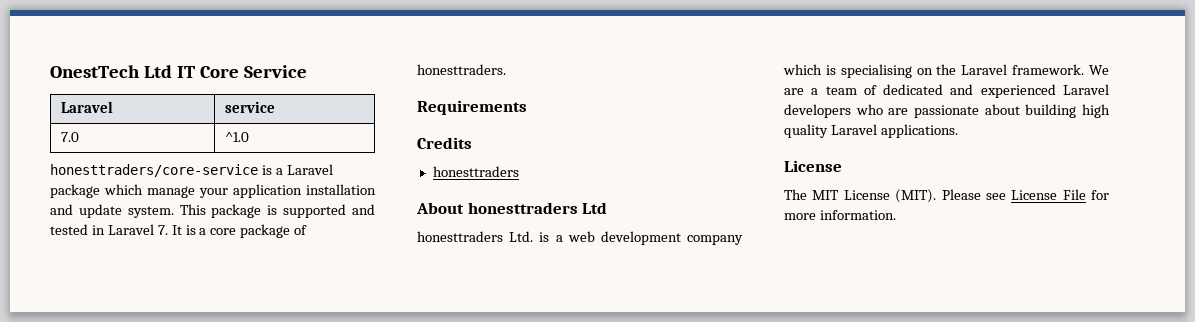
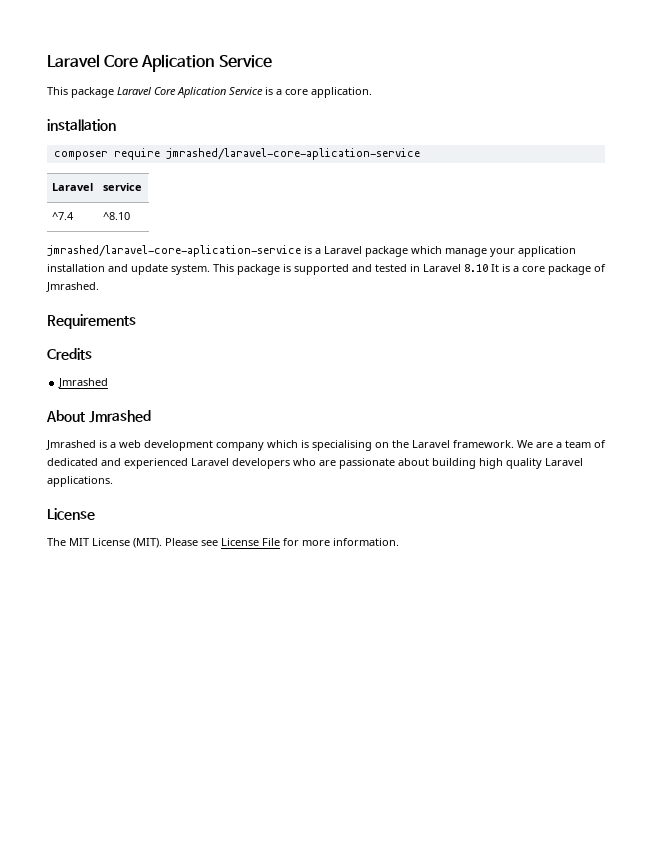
[50,65,307,78] OnestTech Ltd IT Core Service -> [47,54,272,72] [47,87,372,98] [47,119,116,131] [53,148,420,160] Laravel Core Aplication Service // This package Laravel Core Aplication Service is a core application. // installation // composer require jmrashed/laravel-core-aplication-service
[60,132,79,142] [224,132,249,142] [50,164,258,177] 7.0 | ^1.0 // honesttraders/core-service -> [51,212,74,220] [102,212,130,220] [47,245,301,257] ^7.4 | ^8.10 // jmrashed/laravel-core-aplication-service
[157,225,168,235] 7. -> [464,264,488,272] 8.10
[417,64,506,75] honesttraders. -> [46,282,99,292] Jmrashed.
[432,166,519,177] honesttraders -> [58,378,109,388] Jmrashed
[467,202,608,214] [417,231,534,242] honesttraders Ltd // honesttraders Ltd. -> [88,410,151,423] [46,440,96,450] Jmrashed // Jmrashed

